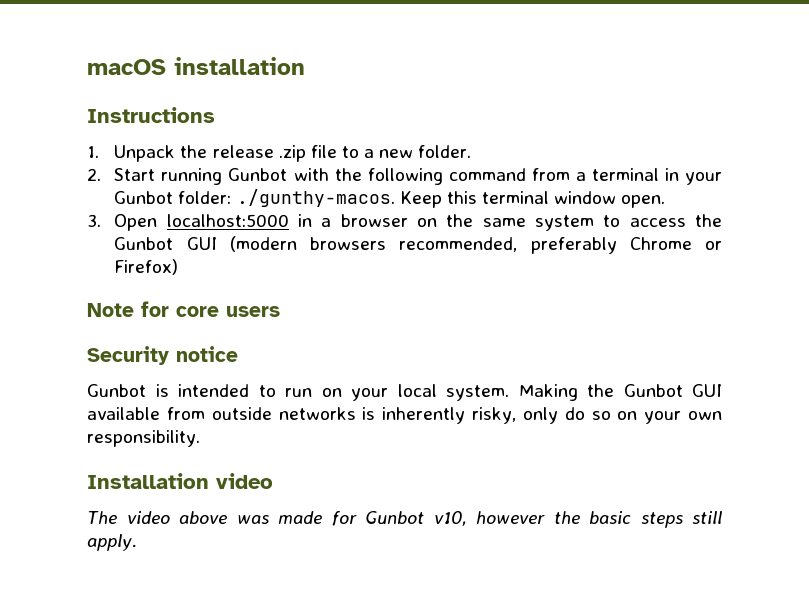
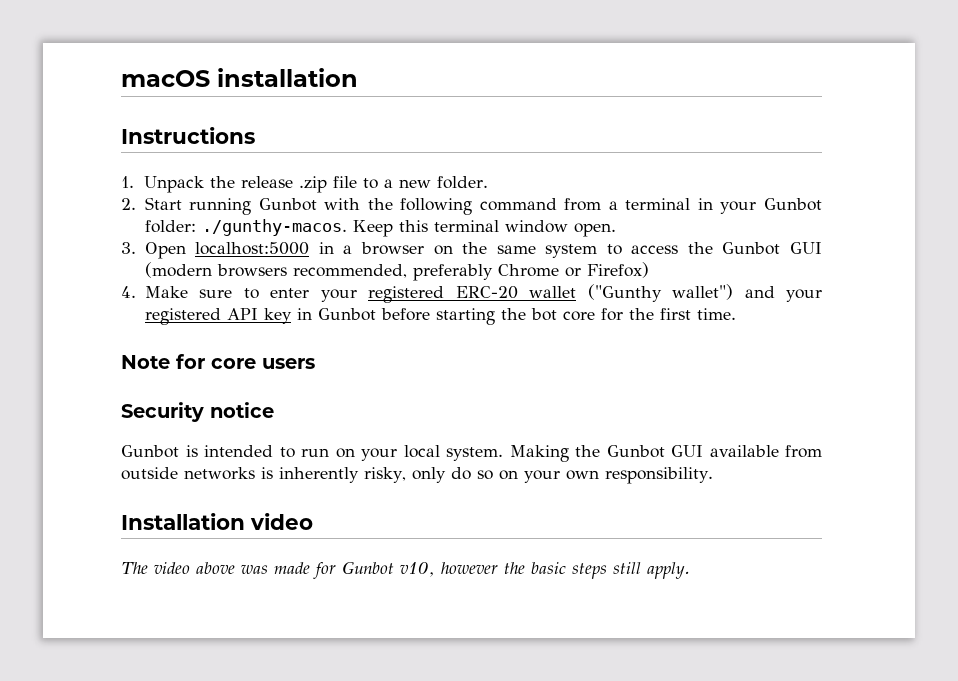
(179, 267) none -> [121,284,823,303] [144,308,736,325] // 4. Make sure to enter your registered ERC-20 wallet ("Gunthy wallet") and your registered API key in Gunbot before starting the bot core for the first time.

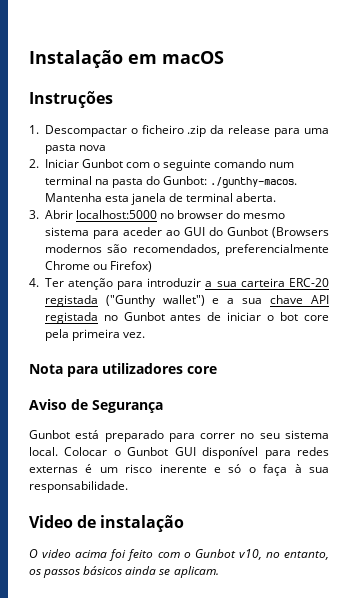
(121, 78) none -> [29,50,157,68] Instalação em
[217,68,358,87] [121,127,255,144] installation // Instructions -> [29,91,113,108] // Instruções
[143,176,488,193] [121,197,823,215] [144,219,616,237] [121,242,822,259] [144,262,649,281] [121,284,823,303] [144,308,736,325] [121,354,315,369] [121,402,274,422] [121,445,822,462] [121,467,713,484] [121,513,313,530] [121,561,690,579] Unpack the release .zip file to a new folder. // 2. Start running Gunbot with the following command from a terminal in your Gunbot folder: ./gunthy-macos. Keep this terminal window open. // 3. Open localhost:5000 in a browser on the same system to access the Gunbot GUI (modern browsers recommended, preferably Chrome or Firefox) // 4. Make sure to enter your registered ERC-20 wallet ("Gunthy wallet") and your registered API key in Gunbot before starting the bot core for the first time. // Note for core users // Security notice // Gunbot is intended to run on your local system. Making the Gunbot GUI available from outside networks is inherently risky, only do so on your own responsibility. // Installation video // The video above was made for Gunbot v10, however the basic steps still apply. -> [44,125,329,137] [44,144,106,154] [29,159,295,171] [44,176,298,188] [44,193,277,205] [29,210,286,219] [44,227,329,239] [44,244,329,256] [44,261,152,272] [29,278,329,290] [44,295,329,307] [44,312,329,324] [44,329,145,341] [29,363,217,377] [29,399,163,413] [29,430,329,442] [29,447,329,459] [29,464,329,476] [29,481,128,493] [29,515,185,532] [29,549,329,561] [29,566,219,578] Descompactar o ficheiro .zip da release para uma pasta nova // 2. Iniciar Gunbot com o seguinte comando num terminal na pasta do Gunbot: ./gunthy-macos. Mantenha esta janela de terminal aberta. // 3. Abrir localhost:5000 no browser do mesmo sistema para aceder ao GUI do Gunbot (Browsers modernos são recomendados, preferencialmente Chrome ou Firefox) // 4. Ter atenção para introduzir a sua carteira ERC-20 registada ("Gunthy wallet") e a sua chave API registada no Gunbot antes de iniciar o bot core pela primeira vez. // Nota para utilizadores core // Aviso de Segurança // Gunbot está preparado para correr no seu sistema local. Colocar o Gunbot GUI disponível para redes externas é um risco inerente e só o faça à sua responsabilidade. // Video de instalação // O video acima foi feito com o Gunbot v10, no entanto, os passos básicos ainda se aplicam.

